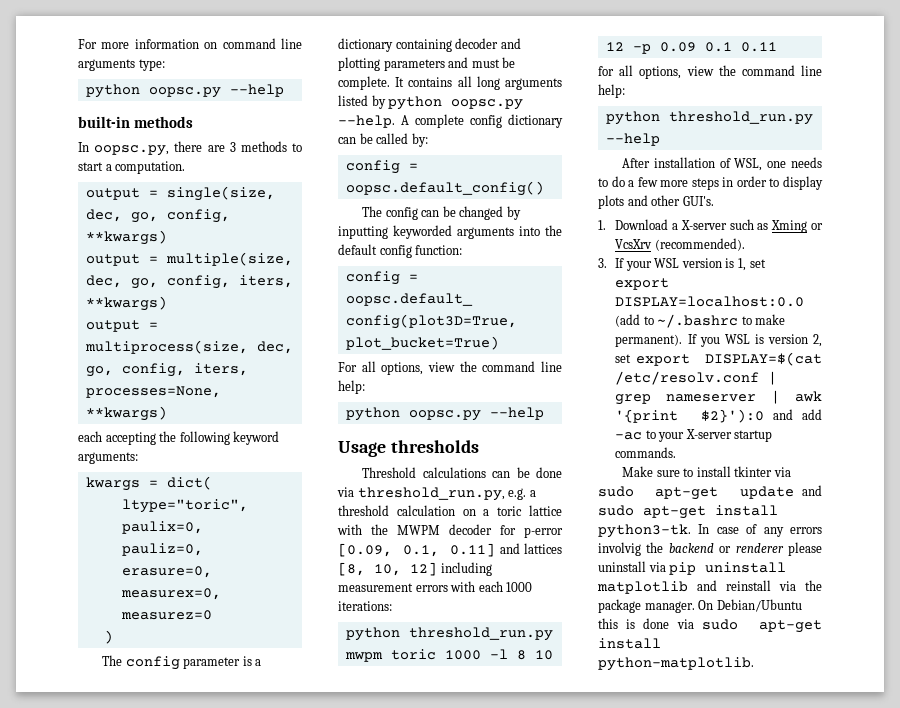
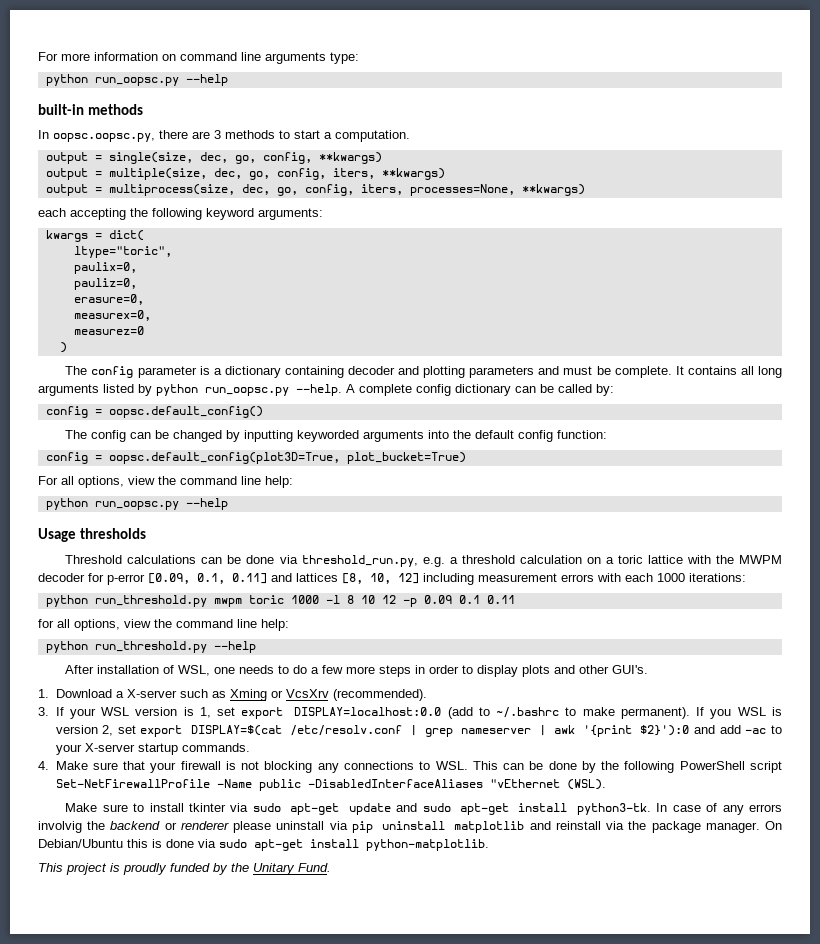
[148,87,221,98] oopsc.py -> [94,77,179,86] run_oopsc.py
[94,145,170,156] oopsc.py, -> [53,133,155,142] oopsc.oopsc.py,
[451,99,524,110] oopsc.py -> [205,387,289,396] run_oopsc.py
[408,410,481,421] oopsc.py -> [94,501,179,510] run_oopsc.py
[408,627,553,641] threshold_run.py -> [94,595,207,607] run_threshold.py
[668,111,813,125] threshold_run.py -> [94,641,207,653] run_threshold.py
(677, 452) none -> [38,761,782,773] [55,779,606,791] // 4. Make sure that your firewall is not blocking any connections to WSL. This can be done by the following PowerShell script Set-NetFirewallProfile -Name public -DisabledInterfaceAliases "vEthernet (WSL).
(754, 664) none -> [38,863,331,875] // This project is proudly funded by the Unitary Fund.

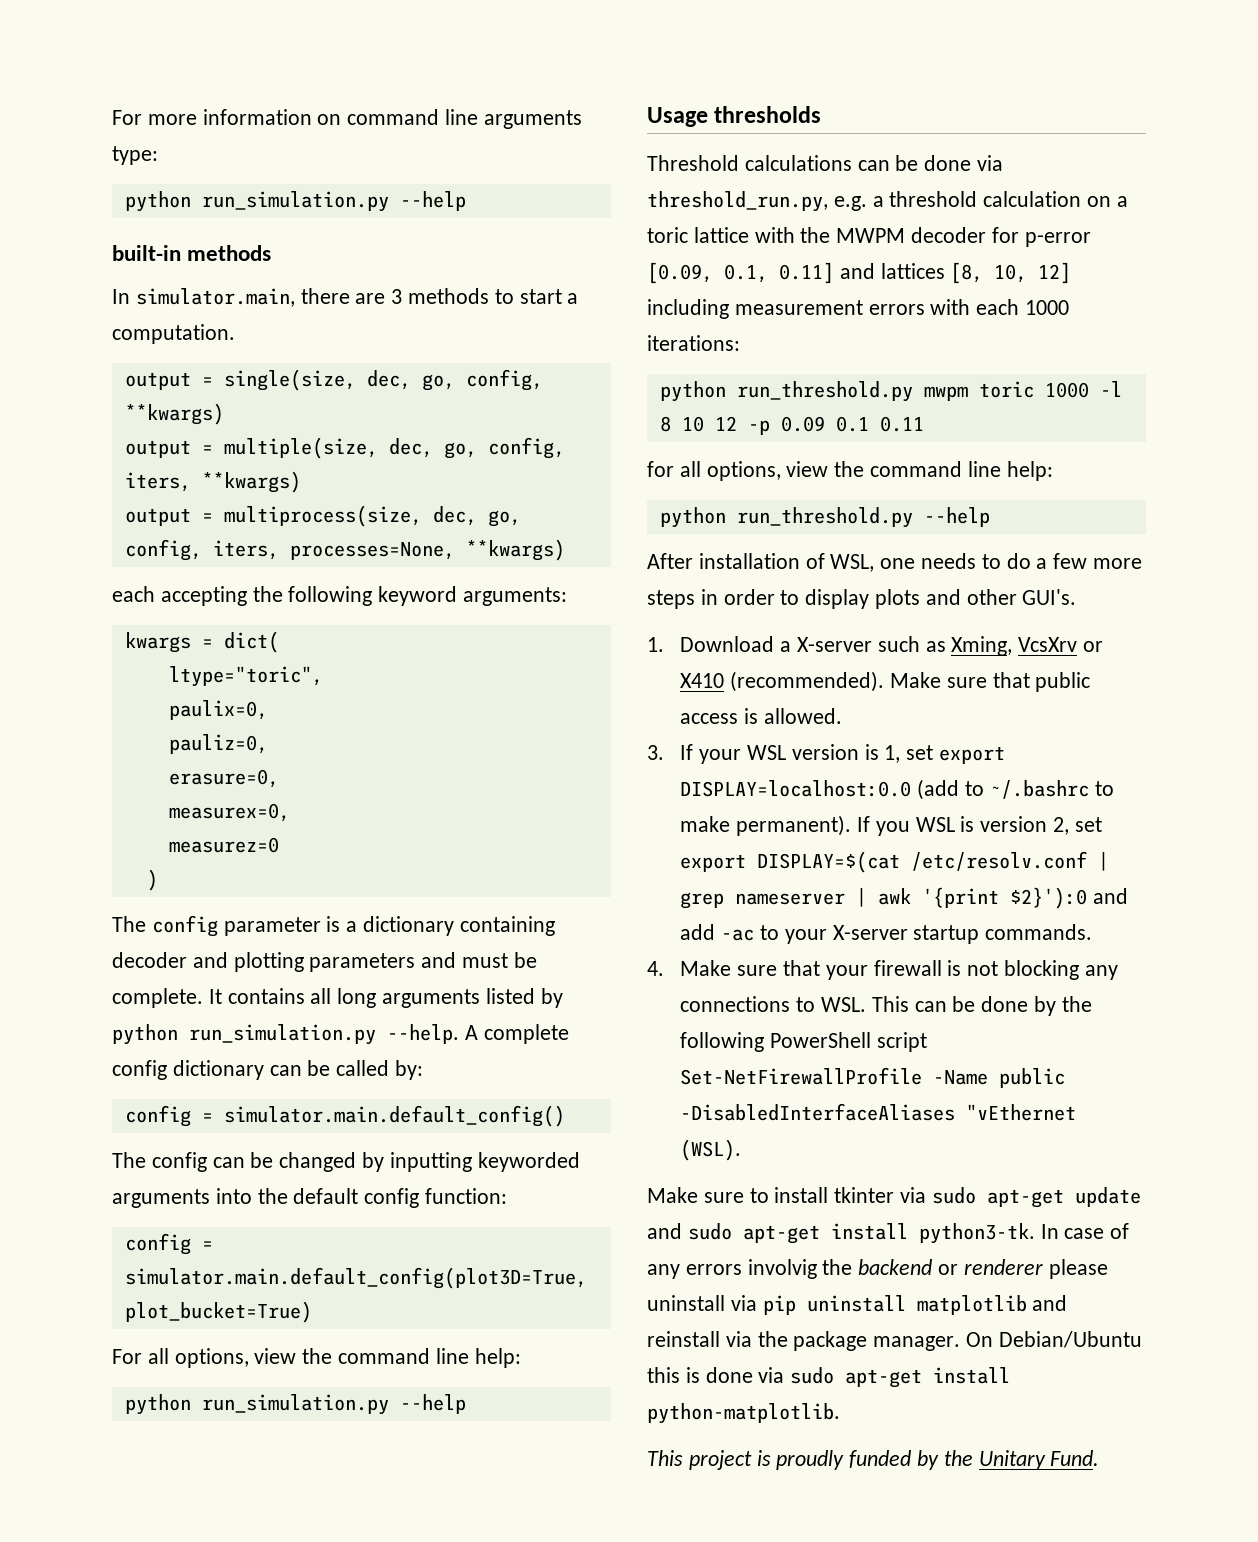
[94,77,179,86] run_oopsc.py -> [201,191,389,212] run_simulation.py
[53,133,155,142] oopsc.oopsc.py, -> [135,288,295,307] simulator.main,
[205,387,289,396] run_oopsc.py -> [189,1024,376,1045] run_simulation.py
[108,406,263,418] oopsc.default_config() -> [223,1105,565,1127] simulator.main.default_config()
[108,452,340,464] oopsc.default_config(plot3D=True, -> [124,1267,587,1289] simulator.main.default_config(plot3D=True,
[94,501,179,510] run_oopsc.py -> [201,1394,389,1415] run_simulation.py
[229,689,427,701] Xming or VcsXrv (recommended). -> [951,636,1104,656] [680,671,1091,692] [680,708,843,724] Xming, VcsXrv or X410 (recommended). Make sure that public access is allowed.

